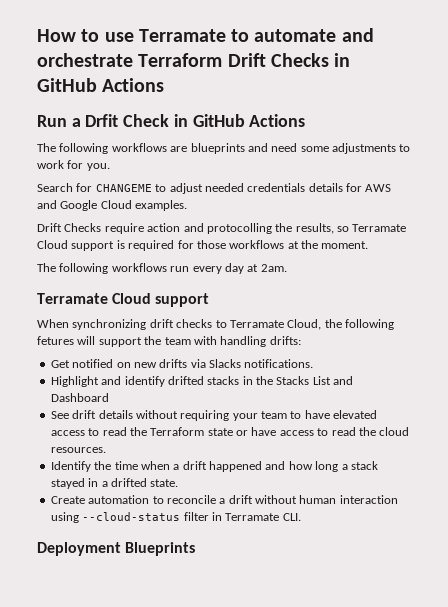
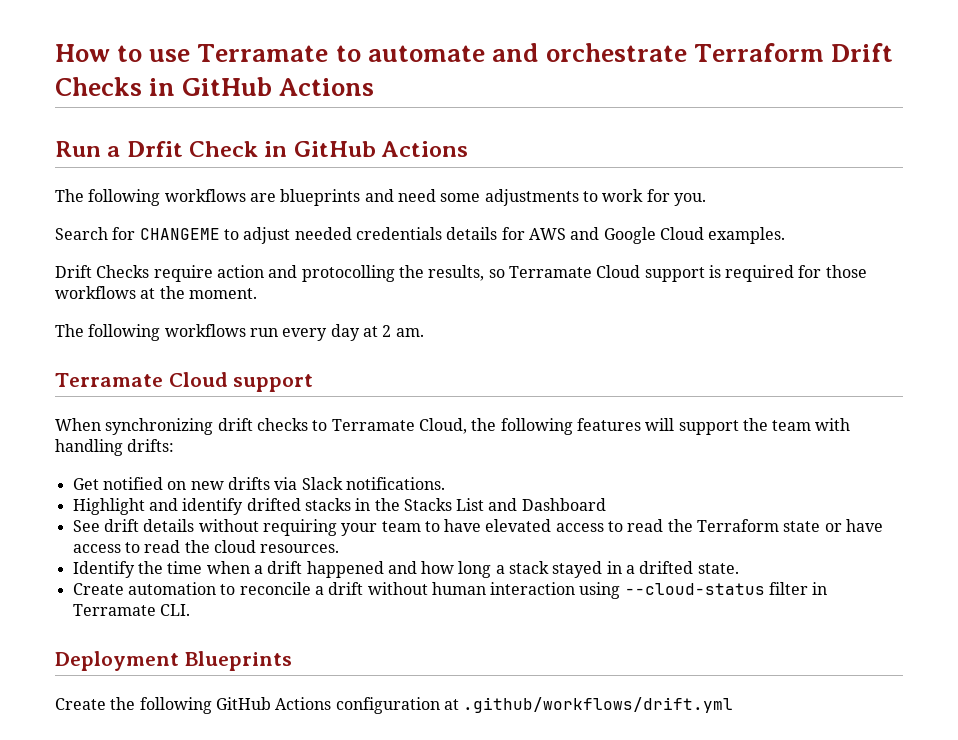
[260,264,287,272] 2am. -> [382,325,424,337] 2 am.
[37,336,74,345] fetures -> [576,418,641,431] features
[209,359,241,368] Slacks -> [301,477,343,490] Slack
(196, 549) none -> [55,697,734,714] // Create the following GitHub Actions configuration at .github/workflows/drift.yml

